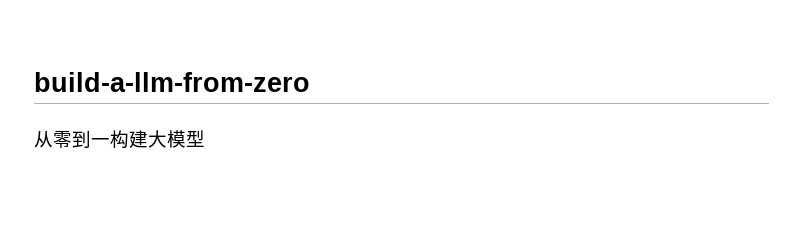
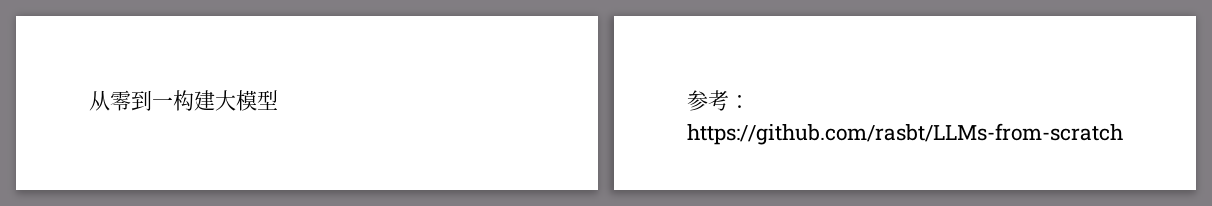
[34,72,310,92] build-a-llm-from-zero // -> (89, 100) none
(205, 138) none -> [687,90,750,111] [687,123,1123,145] // 参考：https://github.com/rasbt/LLMs-from-scratch

